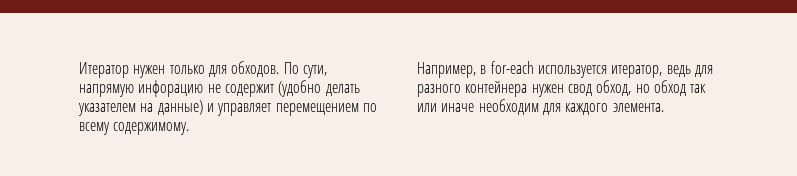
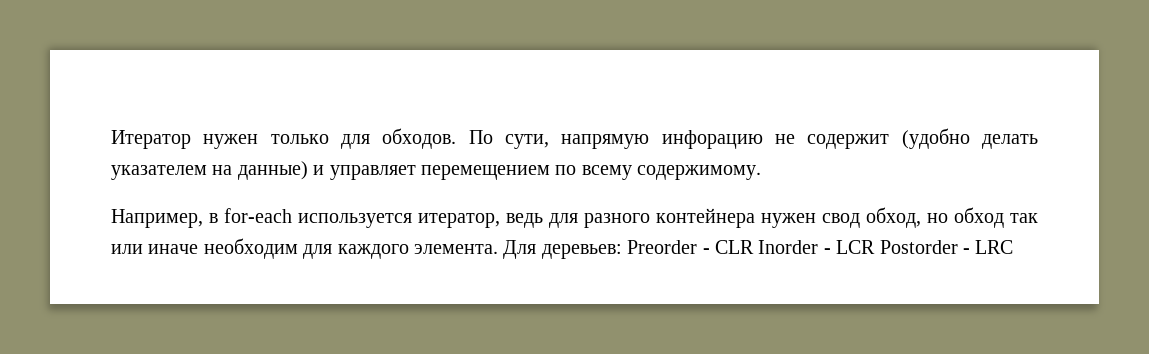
(664, 107) none -> [503,240,1014,259] Для деревьев: Preorder - CLR Inorder - LCR Postorder - LRC

